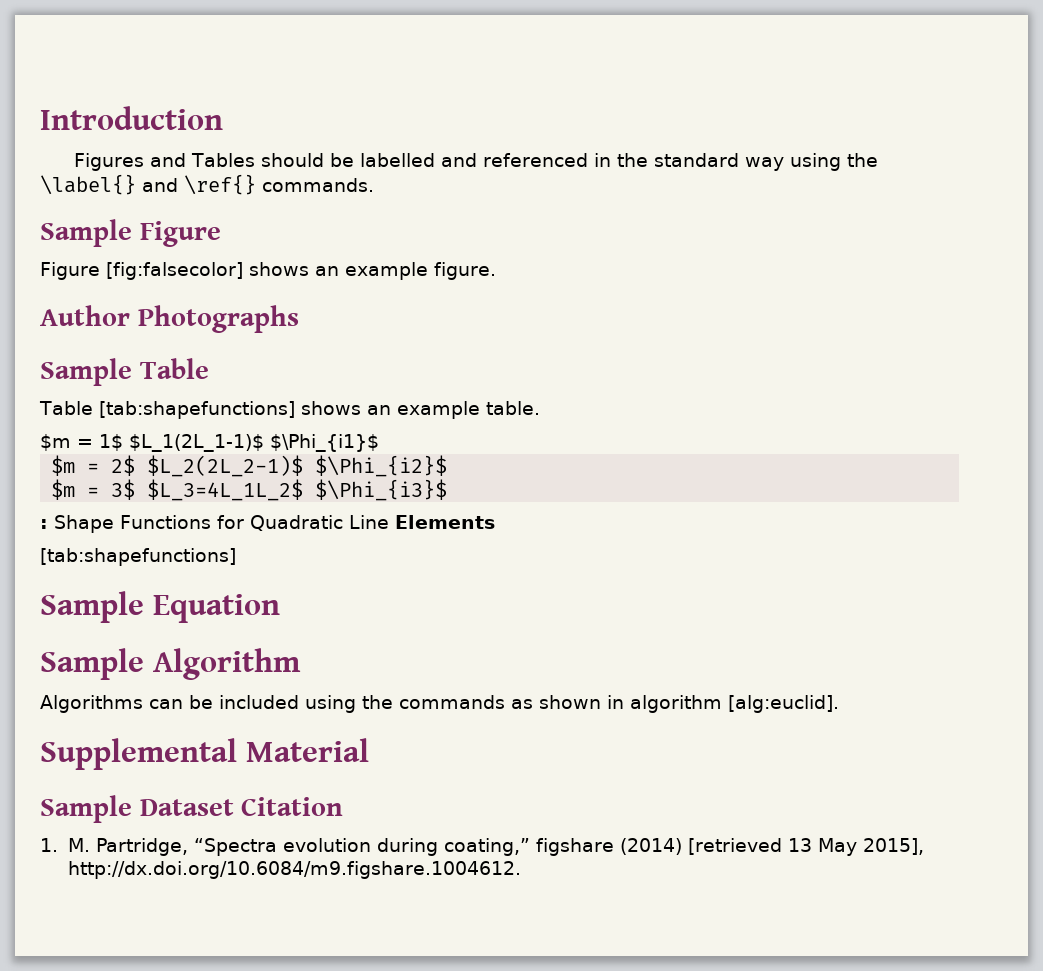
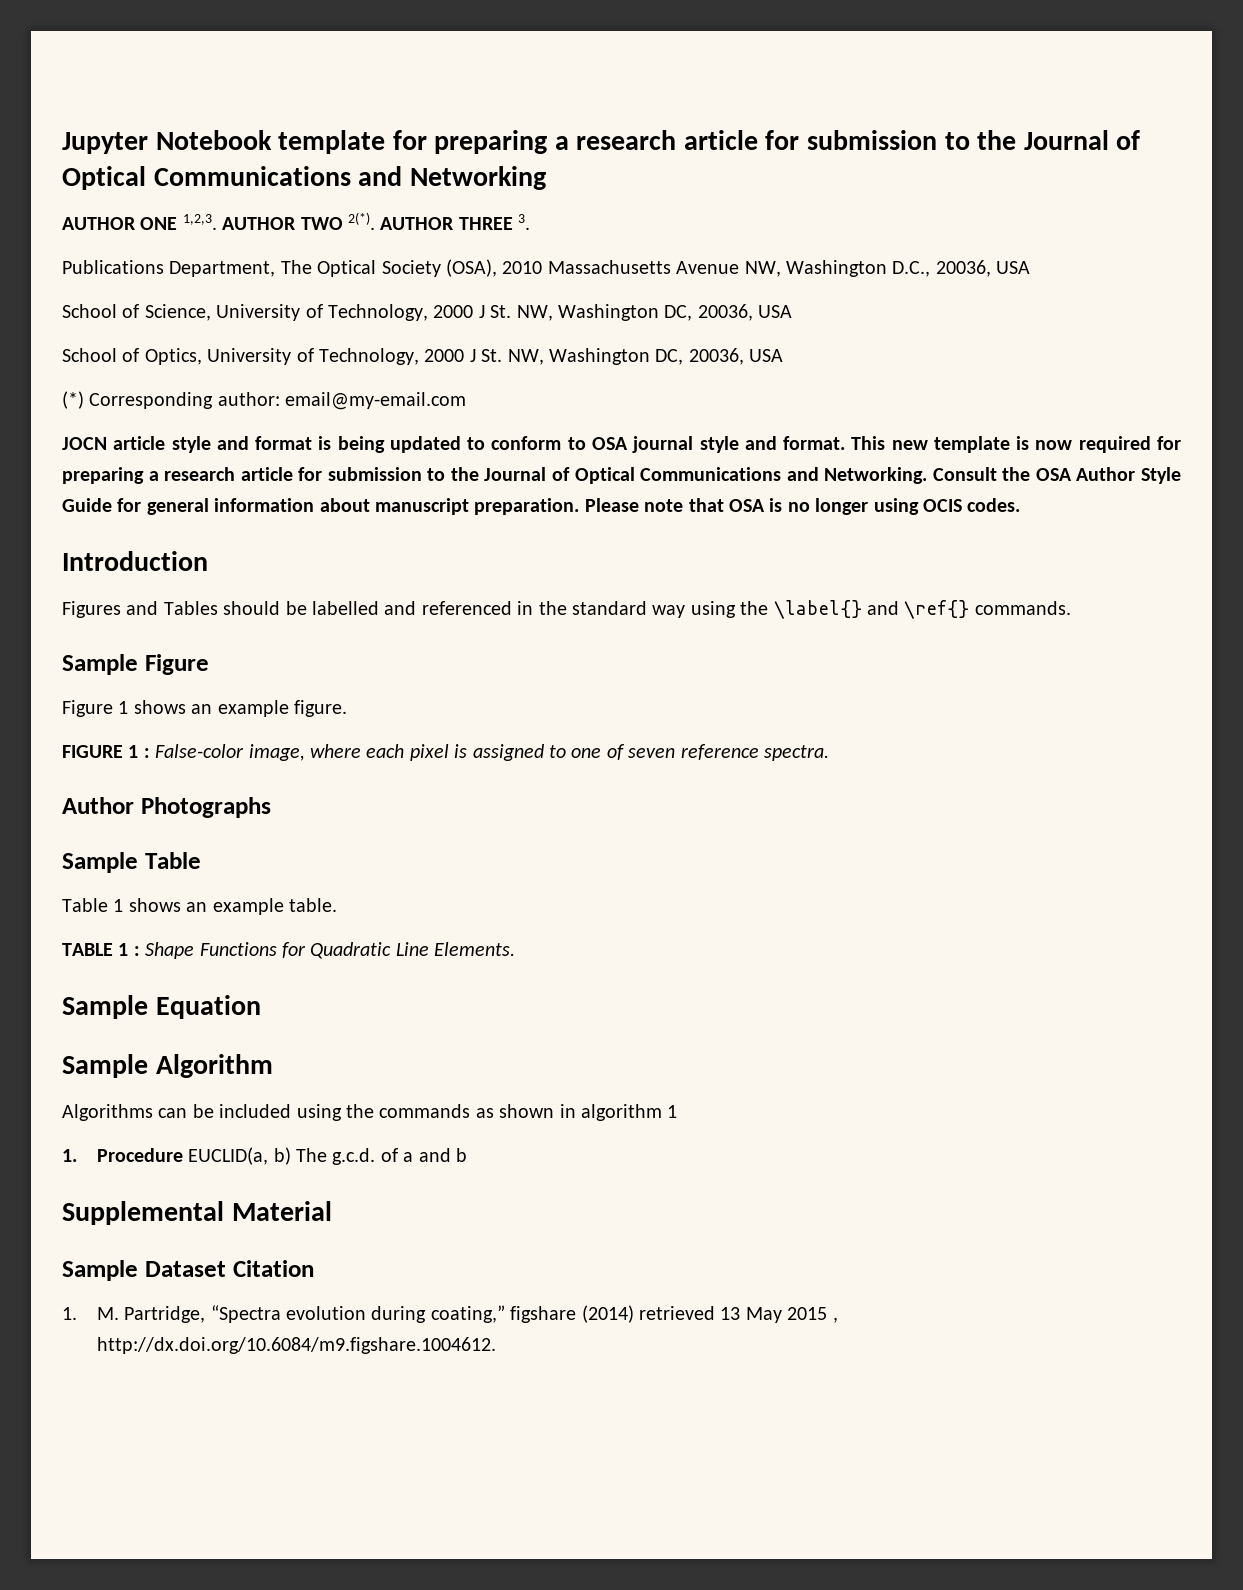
(40, 118) none -> [62,130,1141,154] [62,166,546,190] [62,212,531,230] [62,259,1031,277] [62,304,793,321] [62,348,784,365] [62,391,467,410] [62,436,1181,453] [62,467,1181,484] [62,498,1021,515] Jupyter Notebook template for preparing a research article for submission to the Journal of Optical Communications and Networking // AUTHOR ONE 1,2,3. AUTHOR TWO 2(*). AUTHOR THREE 3. // Publications Department, The Optical Society (OSA), 2010 Massachusetts Avenue NW, Washington D.C., 20036, USA // School of Science, University of Technology, 2000 J St. NW, Washington DC, 20036, USA // School of Optics, University of Technology, 2000 J St. NW, Washington DC, 20036, USA // (*) Corresponding author: email@my-email.com // JOCN article style and format is being updated to conform to OSA journal style and format. This new template is now required for preparing a research article for submission to the Journal of Optical Communications and Networking. Consult the OSA Author Style Guide for general information about manuscript preparation. Please note that OSA is no longer using OCIS codes. //
[105,262,243,280] [fig:falsecolor] -> [118,701,129,714] 1
(496, 271) none -> [62,744,829,761] // FIGURE 1 : False-color image, where each pixel is assigned to one of seven reference spectra.
[98,401,295,419] [tab:shapefunctions] -> [113,899,124,912] 1
[40,434,379,452] [51,455,448,477] [51,479,448,501] $m = 1$ $L_1(2L_1-1)$ $\Phi_{i1}$ // $m = 2$ $L_2(2L_2-1)$ $\Phi_{i2}$ // $m = 3$ $L_3=4L_1L_2$ $\Phi_{i3}$ // -> [62,943,129,956] TABLE 1
[394,515,495,529] [40,548,236,566] Elements // [tab:shapefunctions] -> [434,942,516,956] Elements.
[728,695,839,713] [alg:euclid]. -> [667,1105,678,1118] [62,1147,467,1165] 1 // 1. Procedure EUCLID(a, b) The g.c.d. of a and b
[688,838,783,855] [retrieved -> [638,1306,715,1320] retrieved
[863,838,925,855] 2015], -> [787,1307,838,1323] 2015 ,

